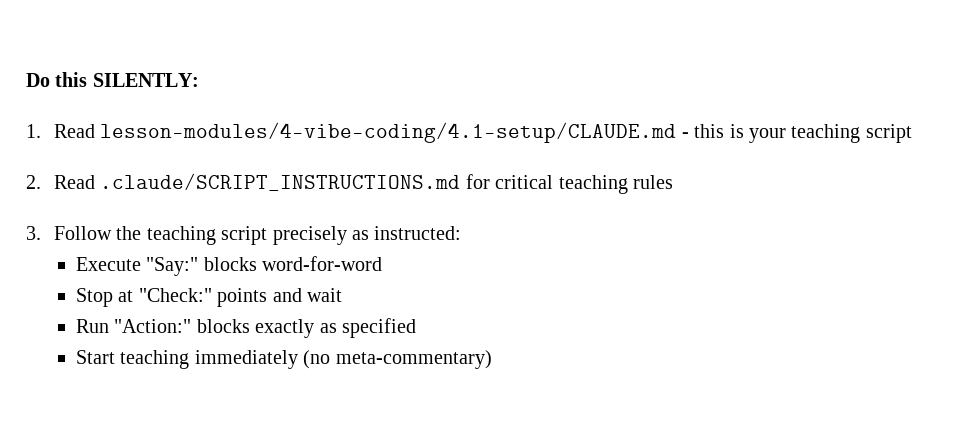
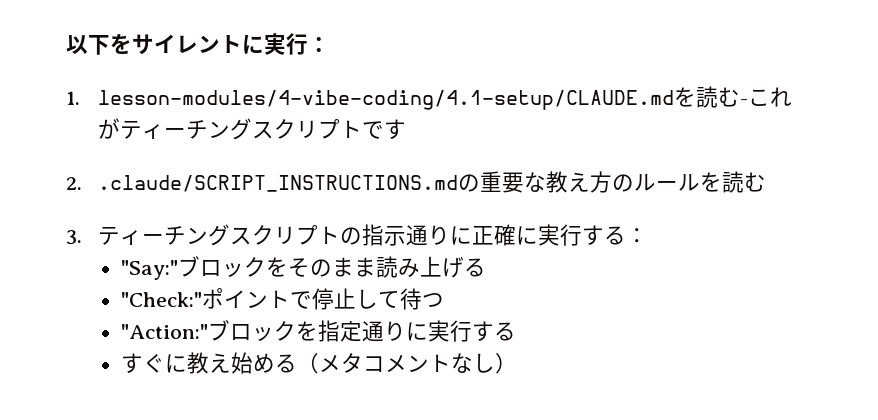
[26,72,199,87] [26,122,912,143] [26,173,673,194] [26,226,462,245] [75,256,383,276] [75,288,342,307] [75,318,416,338] [75,350,492,369] Do this SILENTLY: // 1. Read lesson-modules/4-vibe-coding/4.1-setup/CLAUDE.md - this is your teaching script // 2. Read .claude/SCRIPT_INSTRUCTIONS.md for critical teaching rules // 3. Follow the teaching script precisely as instructed: // Execute "Say:" blocks word-for-word // Stop at "Check:" points and wait // Run "Action:" blocks exactly as specified // Start teaching immediately (no meta-commentary) -> [66,33,330,55] [66,86,792,110] [97,118,406,140] [66,171,766,193] [66,224,648,246] [121,256,487,280] [121,288,445,310] [121,320,517,342] [121,352,518,374] 以下をサイレントに実行： // 1. lesson-modules/4-vibe-coding/4.1-setup/CLAUDE.mdを読む-これがティーチングスクリプトです // 2. .claude/SCRIPT_INSTRUCTIONS.mdの重要な教え方のルールを読む // 3.ティーチングスクリプトの指示通りに正確に実行する： // "Say:"ブロックをそのまま読み上げる // "Check:"ポイントで停止して待つ // "Action:"ブロックを指定通りに実行する // すぐに教え始める（メタコメントなし）

